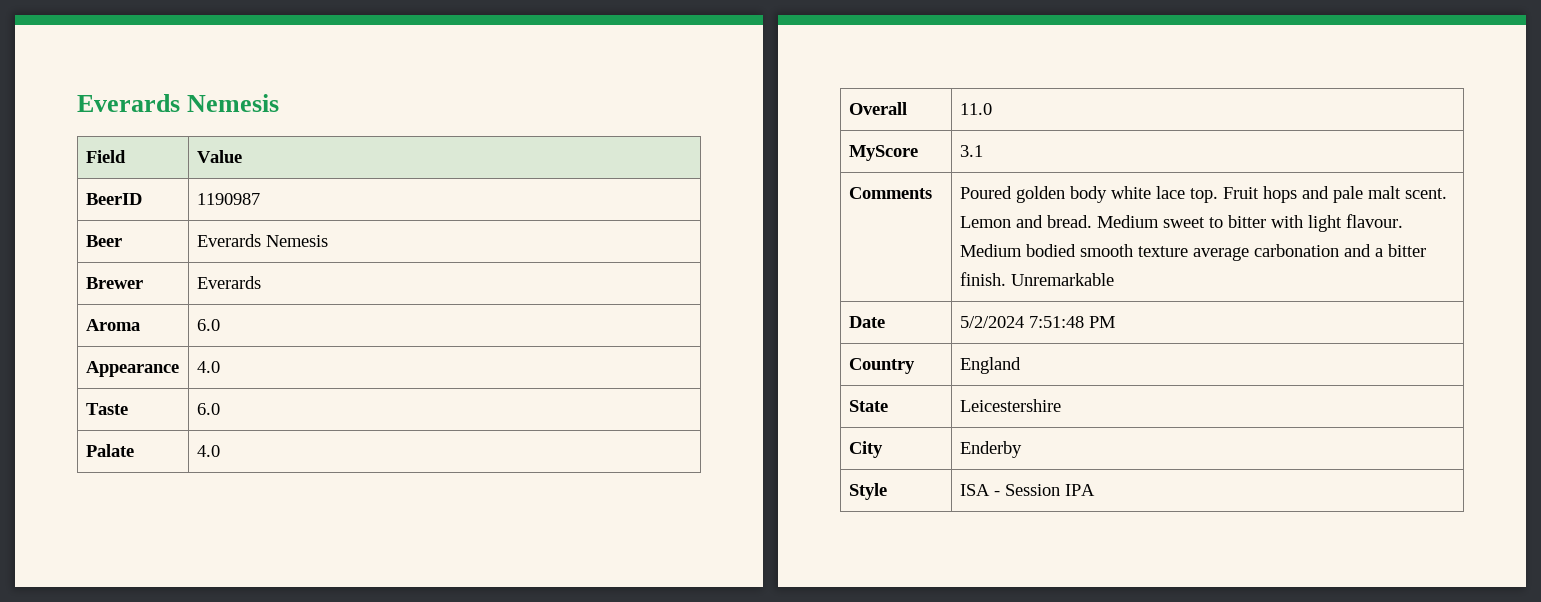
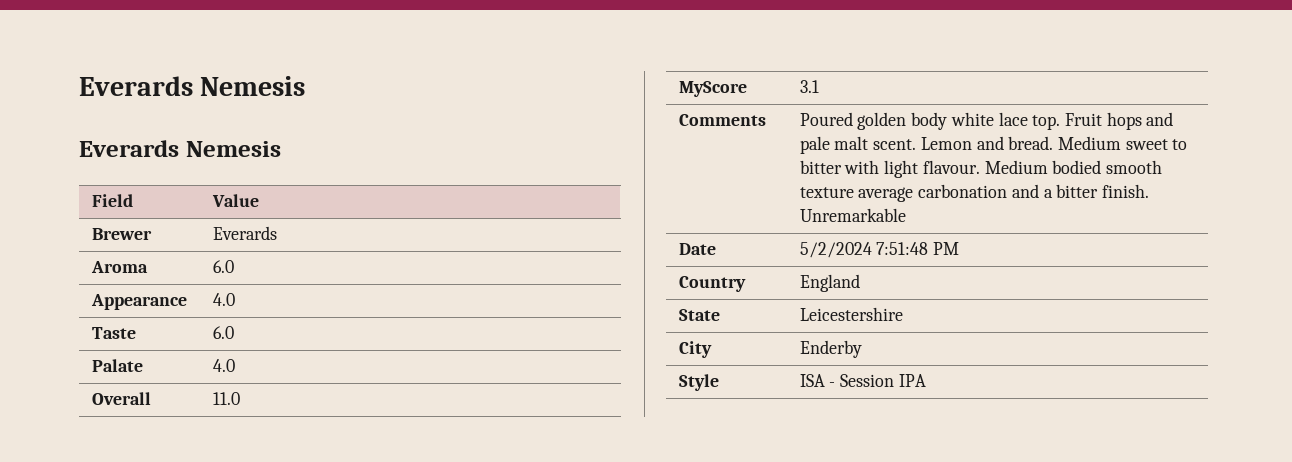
[77,94,280,112] Everards Nemesis -> [79,76,306,96] [79,140,281,157] Everards Nemesis // Everards Nemesis
[85,193,142,205] [196,193,260,205] [85,235,122,247] [196,234,328,247] // BeerID | 1190987 // Beer | Everards Nemesis -> (259, 200) none

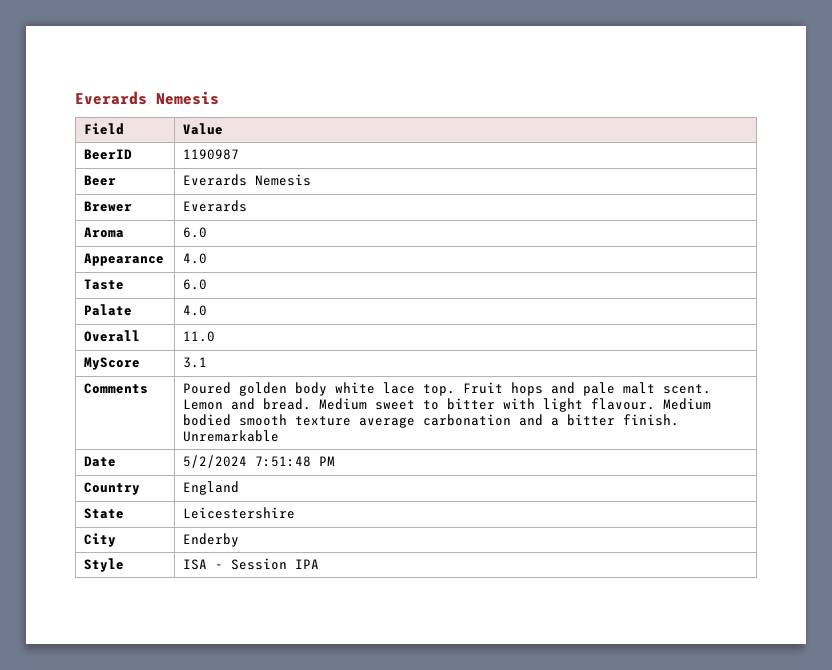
[79,76,306,96] [79,140,281,157] Everards Nemesis // Everards Nemesis -> [75,91,219,105] Everards Nemesis
(259, 200) none -> [84,149,133,160] [183,149,240,160] [84,175,117,186] [183,174,312,186] // BeerID | 1190987 // Beer | Everards Nemesis

